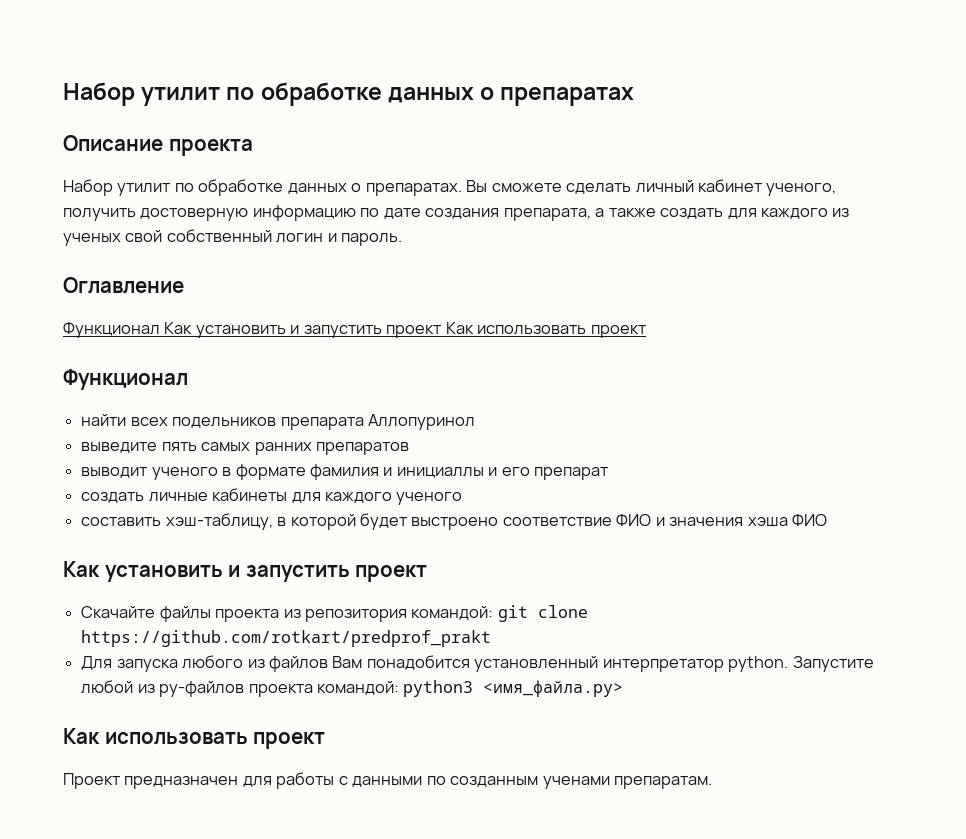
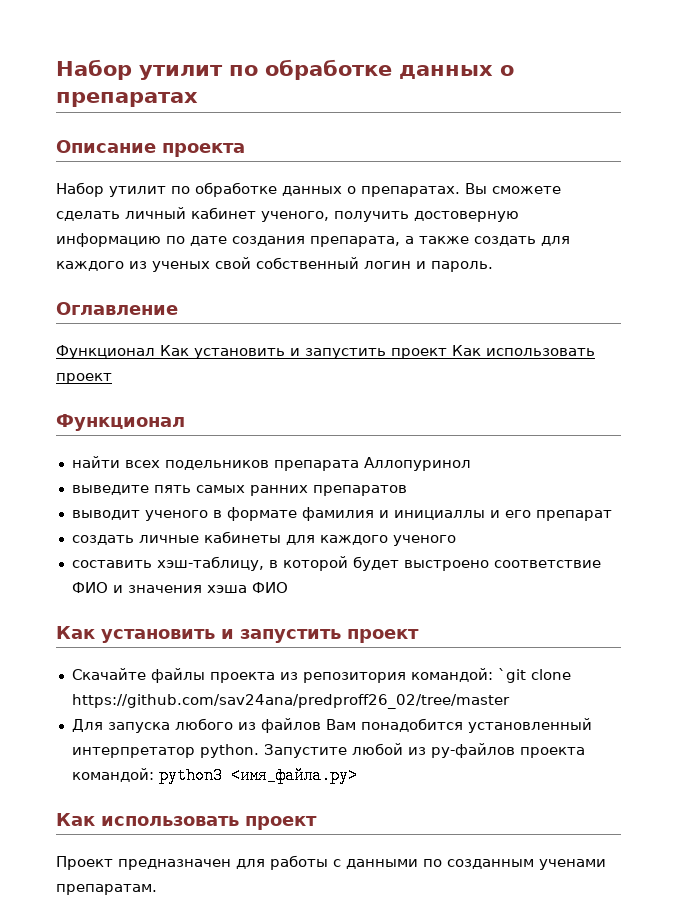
[497,605,588,622] [81,630,492,647] git clone https://github.com/rotkart/predprof_prakt -> [497,668,571,683] [71,694,510,709] `git clone https://github.com/sav24ana/predproff26_02/tree/master

